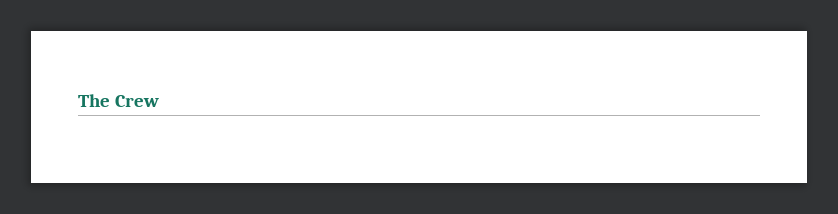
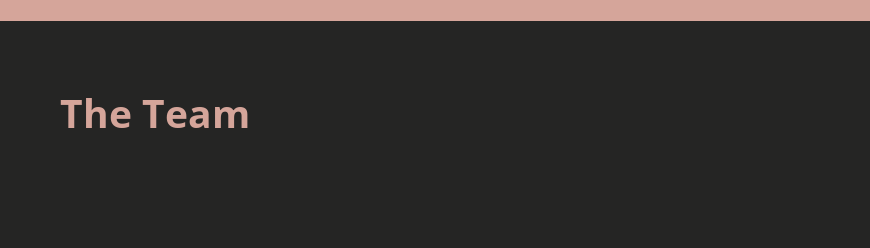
[115,95,160,107] Crew -> [142,100,251,128] Team

